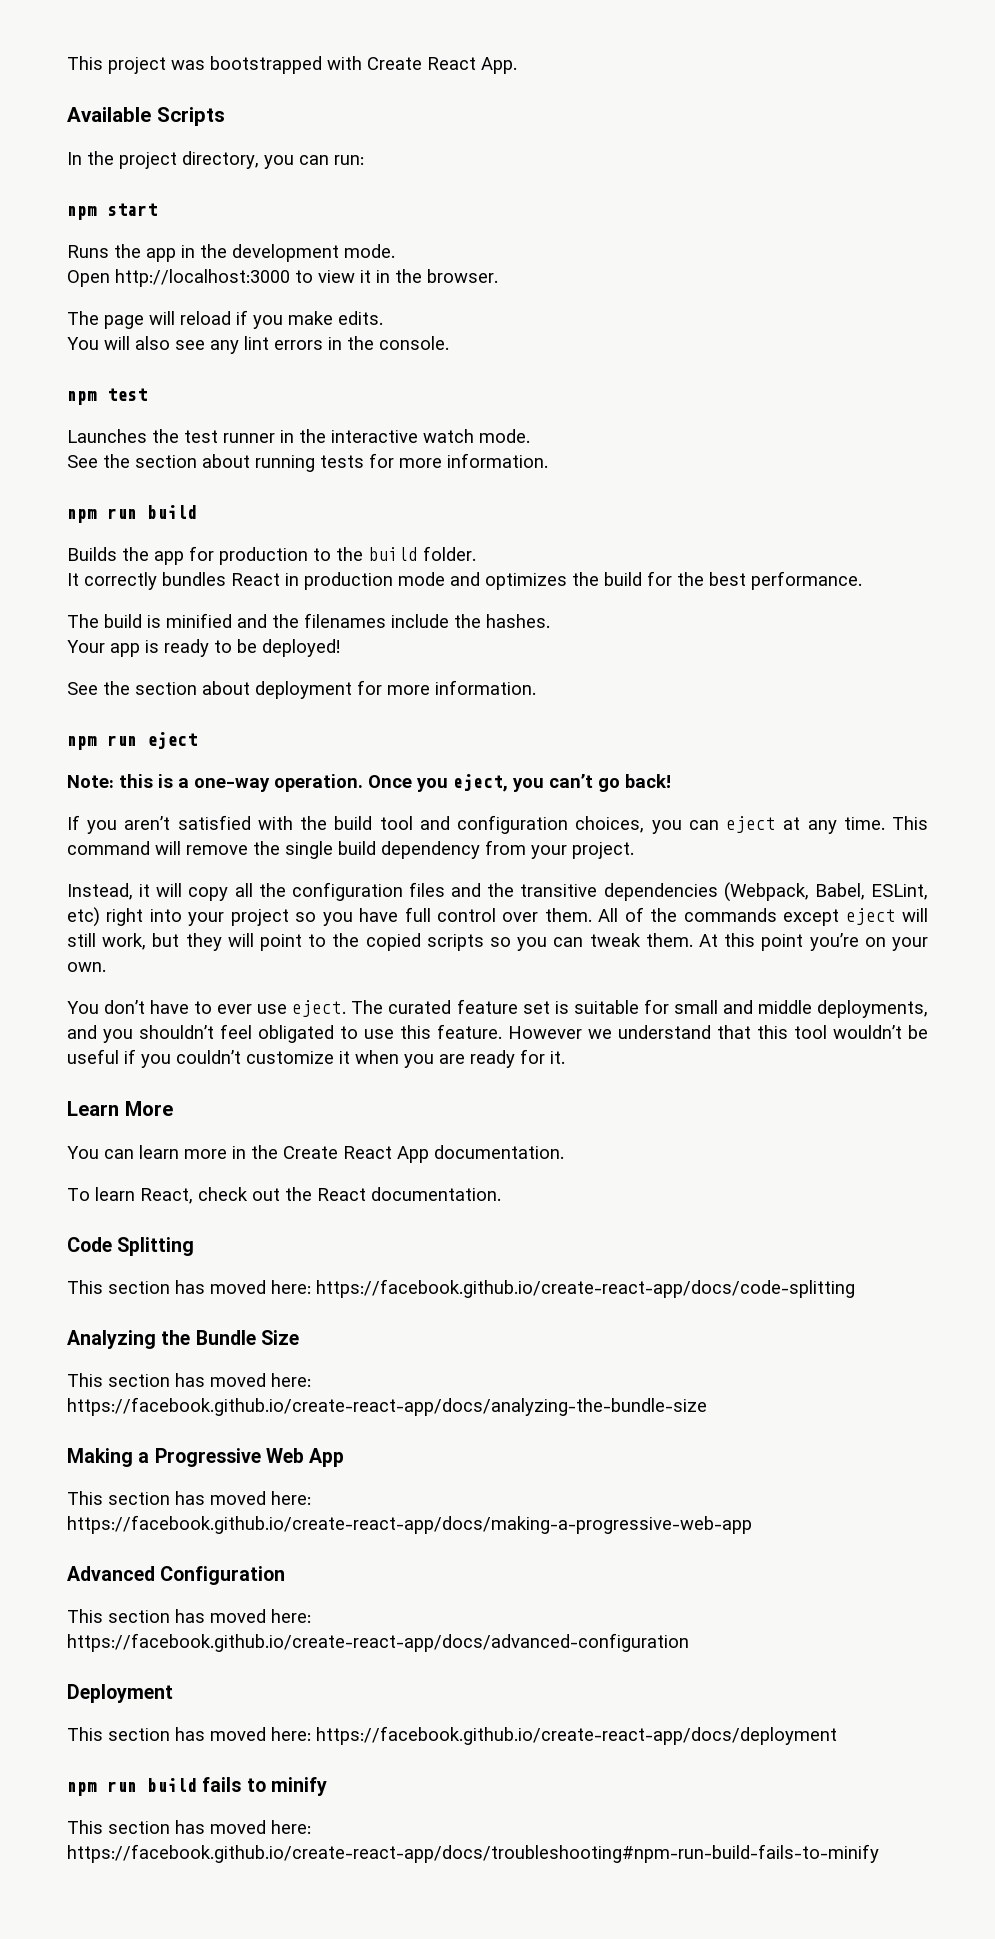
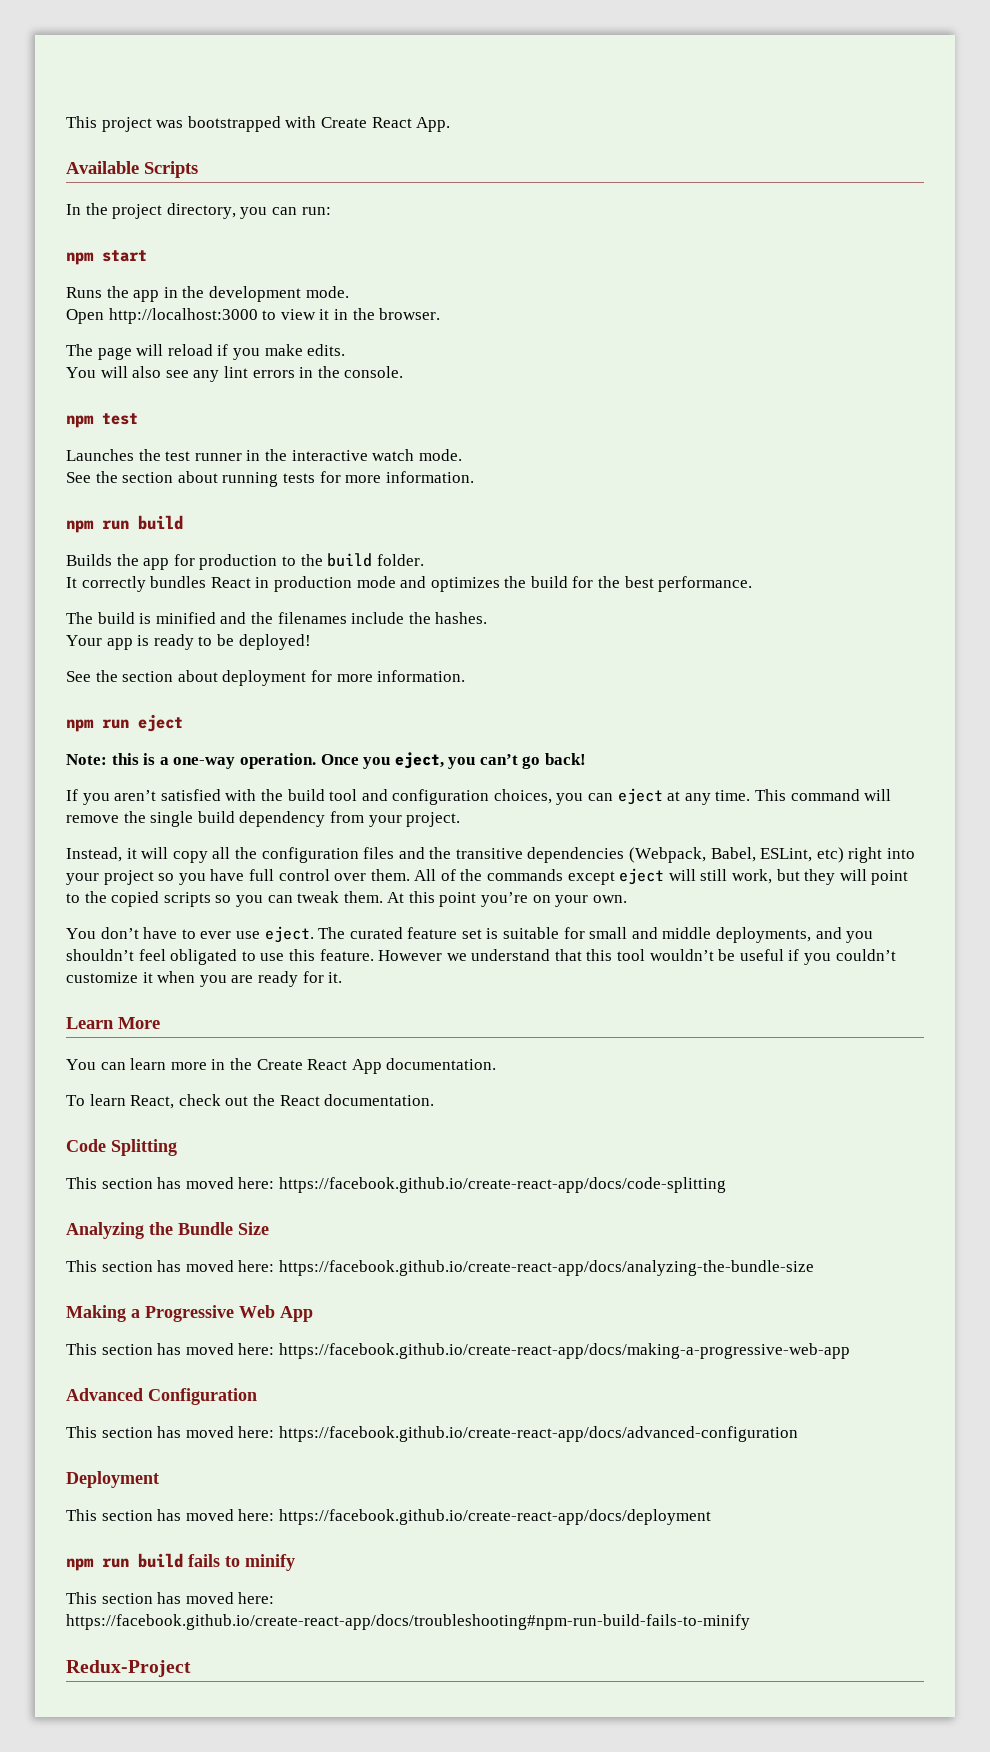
(879, 1853) none -> [66,1660,191,1677] // Redux-Project

